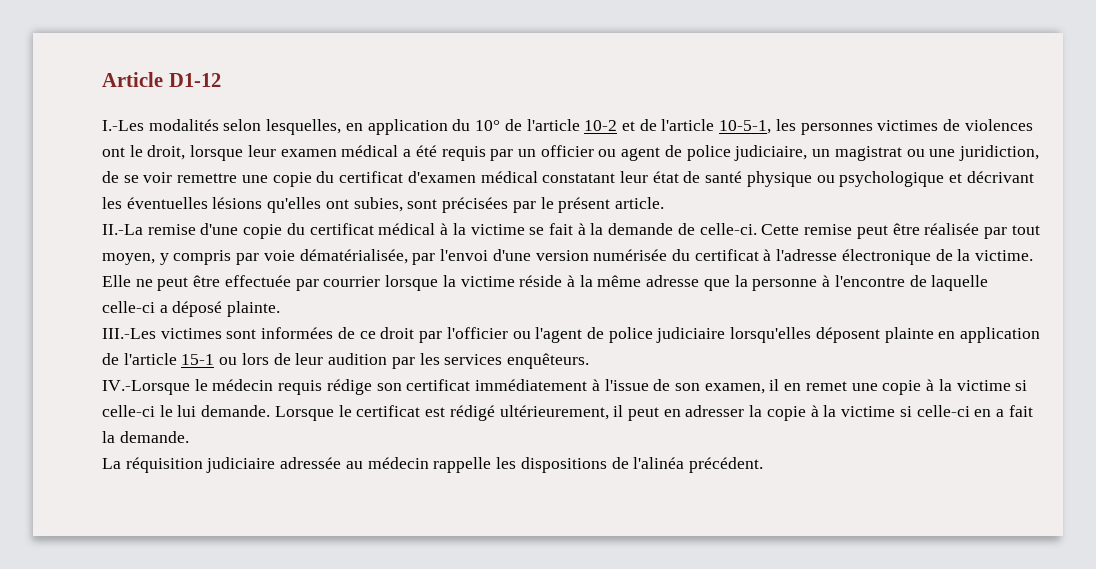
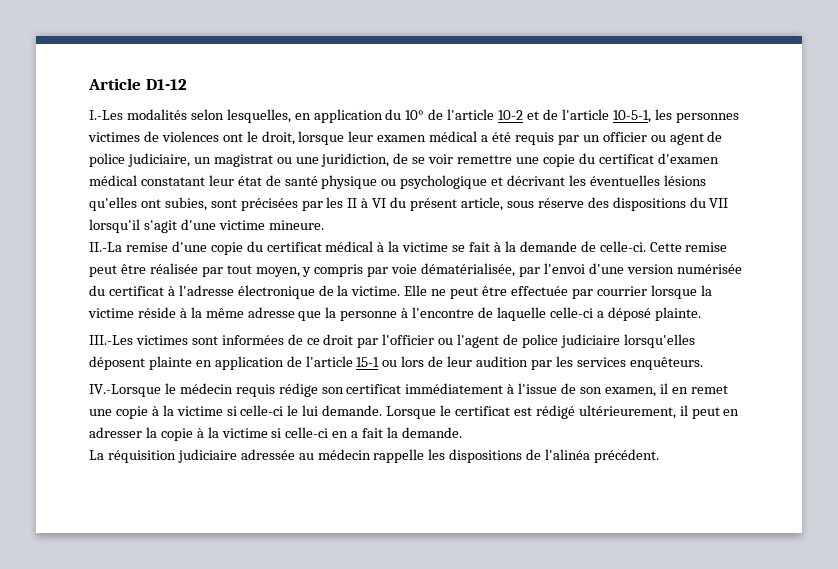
[540,197,664,213] le présent article. -> [326,197,729,211] [89,219,324,233] les II à VI du présent article, sous réserve des dispositions du VII lorsqu'il s'agit d'une victime mineure.

